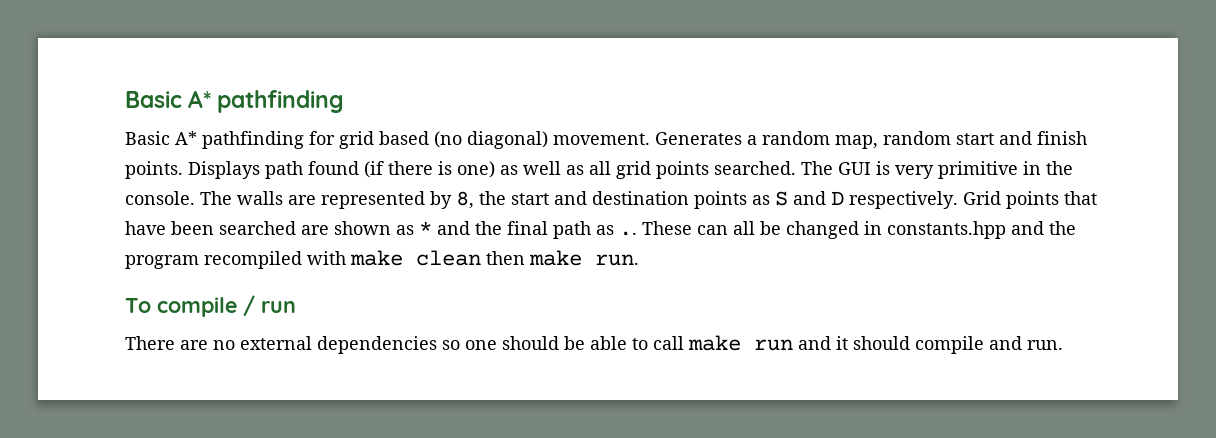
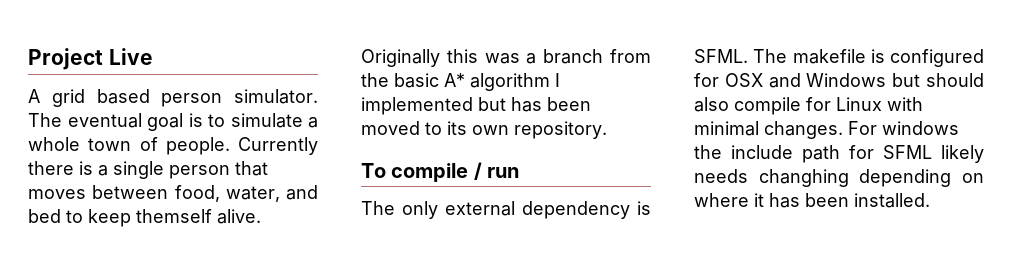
[125,90,345,113] [125,131,1087,149] [125,161,1073,179] [125,191,1097,209] [125,221,1076,239] [125,250,639,269] [125,295,296,317] [125,335,1063,354] Basic A* pathfinding // Basic A* pathfinding for grid based (no diagonal) movement. Generates a random map, random start and finish points. Displays path found (if there is one) as well as all grid points searched. The GUI is very primitive in the console. The walls are represented by 8, the start and destination points as S and D respectively. Grid points that have been searched are shown as * and the final path as .. These can all be changed in constants.hpp and the program recompiled with make clean then make run. // To compile / run // There are no external dependencies so one should be able to call make run and it should compile and run. -> [28,48,153,70] [28,89,318,107] [28,113,318,131] [28,137,318,155] [28,161,268,179] [28,185,318,202] [28,209,261,227] [361,49,651,67] [361,73,560,91] [361,97,591,115] [361,121,607,139] [361,162,520,182] [361,201,651,219] [694,49,984,67] [694,73,984,88] [694,97,923,115] [694,121,959,139] [694,145,984,163] [694,169,984,187] [694,193,930,208] Project Live // A grid based person simulator. The eventual goal is to simulate a whole town of people. Currently there is a single person that moves between food, water, and bed to keep themself alive. Originally this was a branch from the basic A* algorithm I implemented but has been moved to its own repository. // To compile / run // The only external dependency is SFML. The makefile is configured for OSX and Windows but should also compile for Linux with minimal changes. For windows the include path for SFML likely needs changhing depending on where it has been installed.

